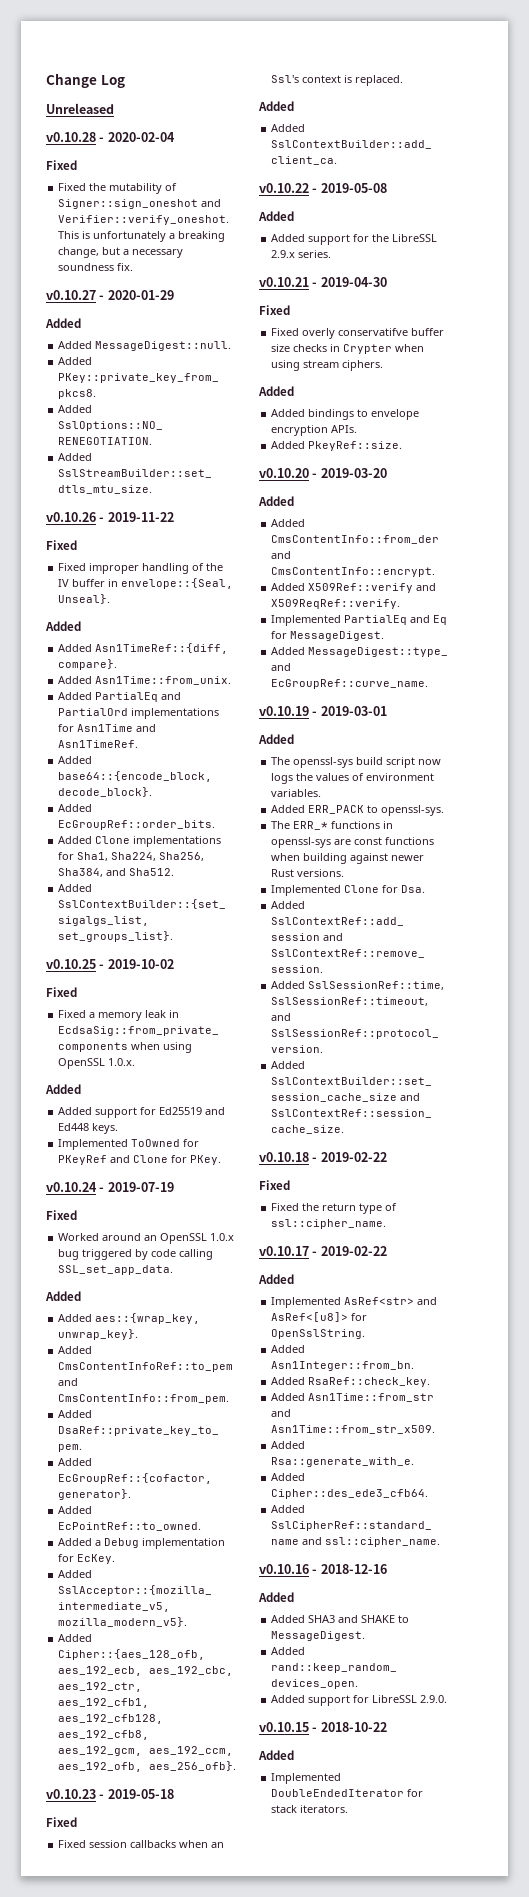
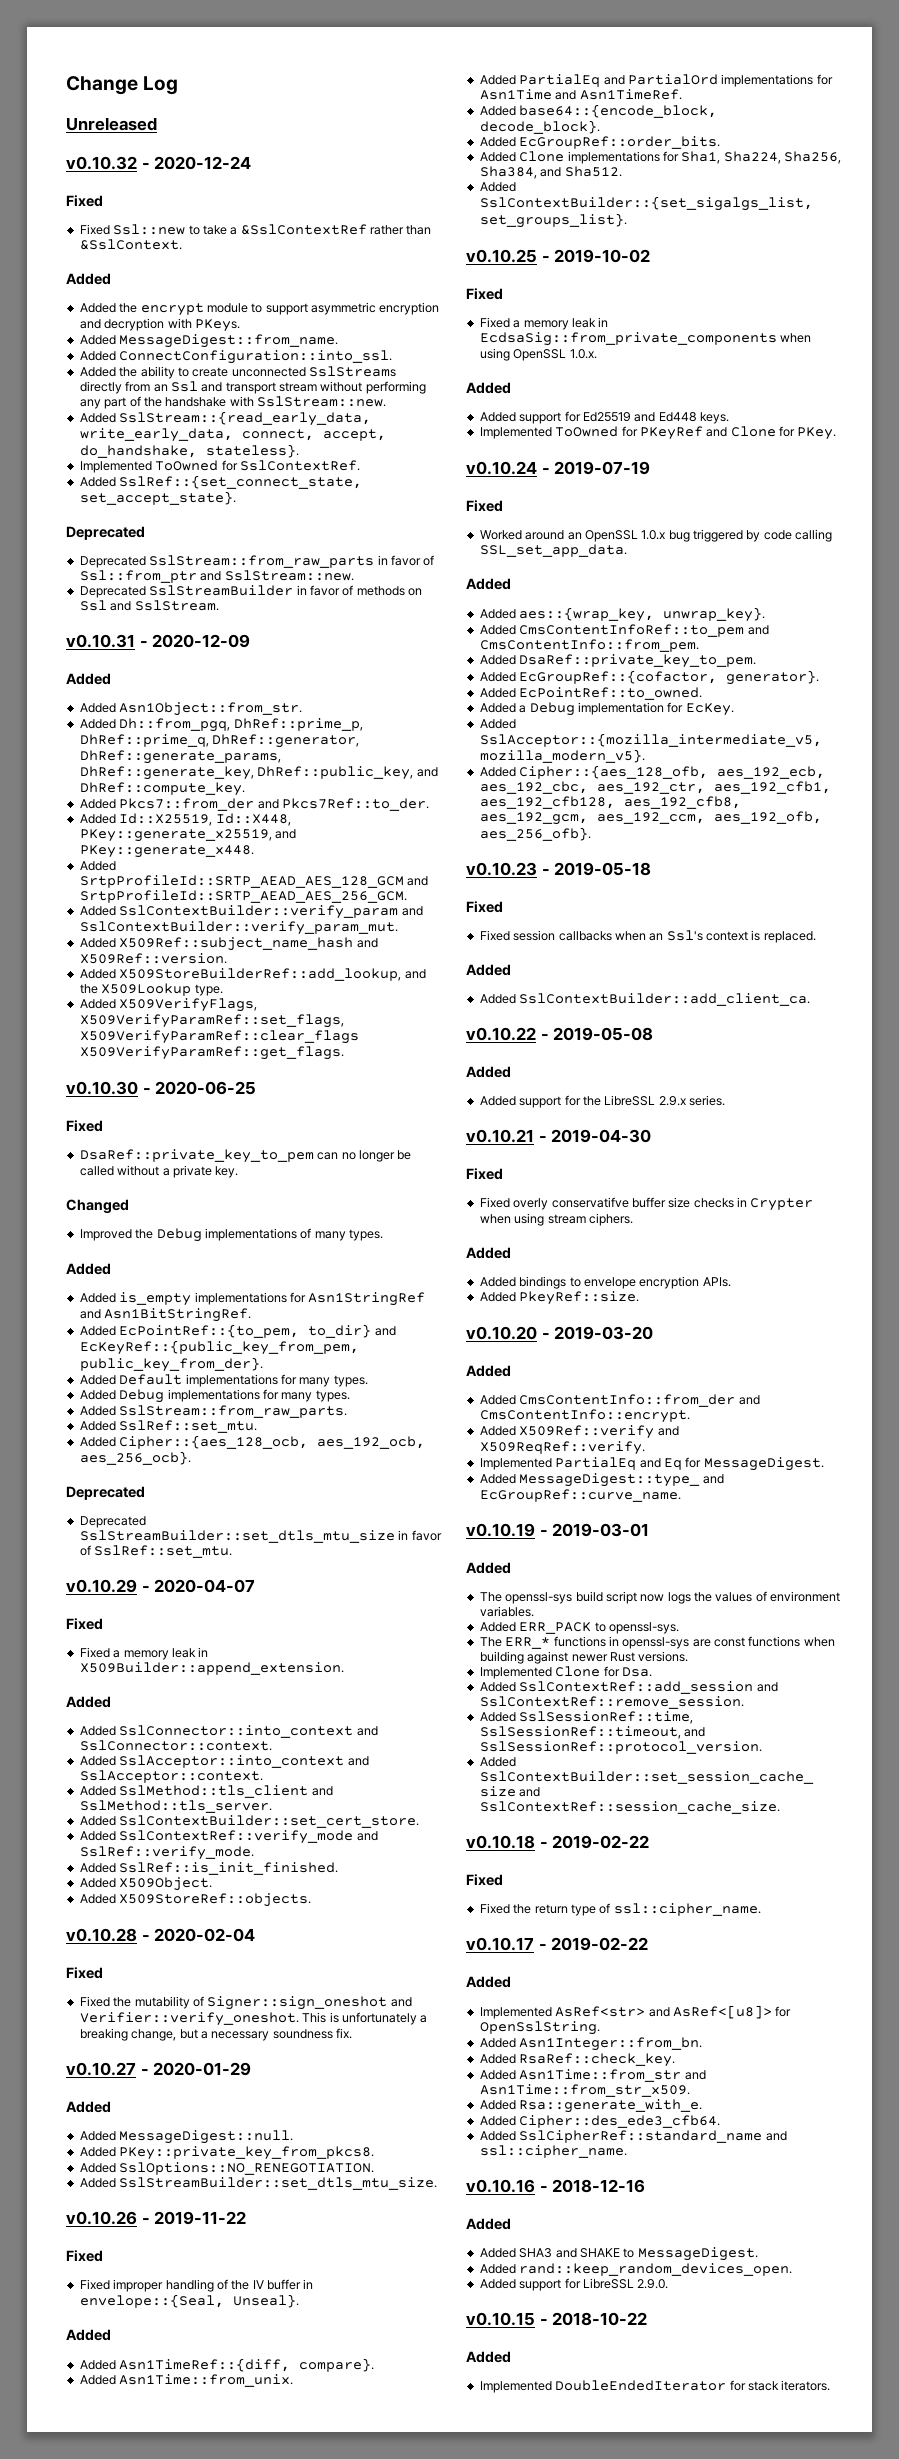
(114, 108) none -> [66,156,252,170] [66,195,103,207] [79,224,432,235] [79,239,182,250] [66,273,111,285] [79,302,440,316] [79,318,240,332] [79,334,339,348] [79,350,393,364] [79,366,396,379] [79,381,426,394] [79,396,386,409] [79,411,372,426] [79,428,386,442] [79,444,299,458] [79,460,360,473] [79,475,363,489] [79,491,236,505] [66,526,145,540] [79,555,435,568] [79,570,354,583] [79,585,422,598] [79,600,219,611] [66,634,251,648] [66,673,111,685] [79,702,303,716] [79,718,363,732] [79,734,360,748] [79,750,281,764] [79,766,438,780] [79,782,245,796] [79,798,429,811] [79,813,291,826] [79,829,297,842] [79,845,254,858] [79,861,116,871] [79,875,429,888] [79,890,407,903] [79,905,423,919] [79,921,398,935] [79,937,378,951] [79,953,227,964] [79,968,426,981] [79,983,223,996] [79,998,258,1012] [79,1014,344,1028] [79,1030,359,1044] [79,1046,344,1060] [66,1081,257,1095] [66,1120,103,1132] [79,1149,412,1163] [79,1165,239,1178] [66,1199,129,1214] [79,1228,383,1242] [66,1263,111,1275] [79,1292,426,1306] [79,1308,252,1322] [79,1324,396,1338] [79,1340,359,1355] [79,1357,263,1372] [79,1374,368,1387] [79,1389,350,1403] [79,1405,348,1418] [79,1420,258,1433] [79,1435,426,1449] [79,1451,191,1465] [66,1486,145,1500] [79,1516,146,1528] [79,1530,442,1543] [79,1545,233,1558] [66,1579,256,1593] [66,1618,103,1630] [79,1647,209,1660] [79,1662,344,1675] [66,1696,111,1708] [79,1725,378,1738] [79,1740,272,1751] [79,1755,369,1768] [79,1770,263,1783] [79,1785,333,1798] [79,1800,272,1813] [79,1815,420,1828] [79,1830,378,1844] [79,1846,254,1860] [79,1862,339,1875] [79,1877,213,1891] [79,1893,312,1907] // v0.10.32 - 2020-12-24 // Fixed // Fixed Ssl::new to take a &SslContextRef rather than &SslContext. // Added // Added the encrypt module to support asymmetric encryption and decryption with PKeys. // Added MessageDigest::from_name. // Added ConnectConfiguration::into_ssl. // Added the ability to create unconnected SslStreams directly from an Ssl and transport stream without performing any part of the handshake with SslStream::new. // Added SslStream::{read_early_data, write_early_data, connect, accept, do_handshake, stateless}. // Implemented ToOwned for SslContextRef. // Added SslRef::{set_connect_state, set_accept_state}. // Deprecated // Deprecated SslStream::from_raw_parts in favor of Ssl::from_ptr and SslStream::new. // Deprecated SslStreamBuilder in favor of methods on Ssl and SslStream. // v0.10.31 - 2020-12-09 // Added // Added Asn1Object::from_str. // Added Dh::from_pgq, DhRef::prime_p, DhRef::prime_q, DhRef::generator, DhRef::generate_params, DhRef::generate_key, DhRef::public_key, and DhRef::compute_key. // Added Pkcs7::from_der and Pkcs7Ref::to_der. // Added Id::X25519, Id::X448, PKey::generate_x25519, and PKey::generate_x448. // Added SrtpProfileId::SRTP_AEAD_AES_128_GCM and SrtpProfileId::SRTP_AEAD_AES_256_GCM. // Added SslContextBuilder::verify_param and SslContextBuilder::verify_param_mut. // Added X509Ref::subject_name_hash and X509Ref::version. // Added X509StoreBuilderRef::add_lookup, and the X509Lookup type. // Added X509VerifyFlags, X509VerifyParamRef::set_flags, X509VerifyParamRef::clear_flags X509VerifyParamRef::get_flags. // v0.10.30 - 2020-06-25 // Fixed // DsaRef::private_key_to_pem can no longer be called without a private key. // Changed // Improved the Debug implementations of many types. // Added // Added is_empty implementations for Asn1StringRef and Asn1BitStringRef. // Added EcPointRef::{to_pem, to_dir} and EcKeyRef::{public_key_from_pem, public_key_from_der}. // Added Default implementations for many types. // Added Debug implementations for many types. // Added SslStream::from_raw_parts. // Added SslRef::set_mtu. // Added Cipher::{aes_128_ocb, aes_192_ocb, aes_256_ocb}. // Deprecated // Deprecated SslStreamBuilder::set_dtls_mtu_size in favor of SslRef::set_mtu. // v0.10.29 - 2020-04-07 // Fixed // Fixed a memory leak in X509Builder::append_extension. // Added // Added SslConnector::into_context and SslConnector::context. // Added SslAcceptor::into_context and SslAcceptor::context. // Added SslMethod::tls_client and SslMethod::tls_server. // Added SslContextBuilder::set_cert_store. // Added SslContextRef::verify_mode and SslRef::verify_mode. // Added SslRef::is_init_finished. // Added X509Object. // Added X509StoreRef::objects.

